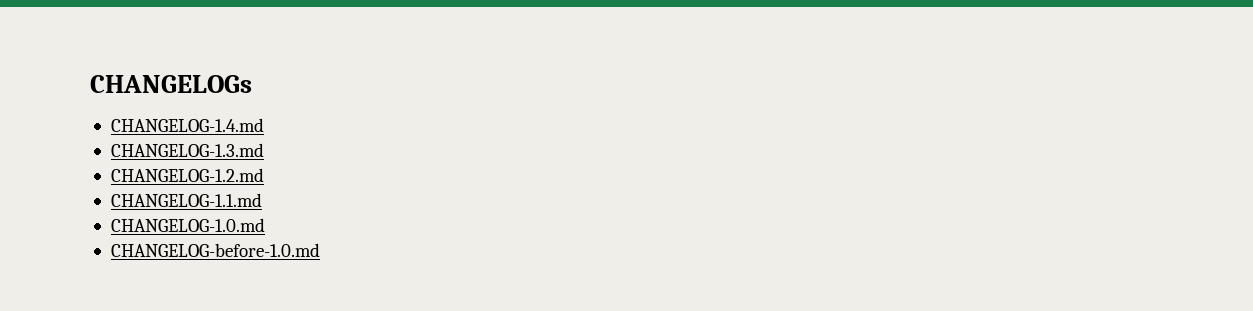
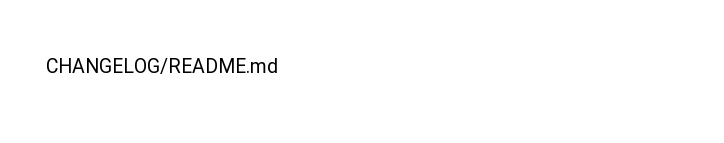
[90,75,252,93] [110,118,264,132] [110,143,264,157] [110,168,264,182] [110,193,262,207] [110,218,265,232] [110,243,320,257] CHANGELOGs // CHANGELOG-1.4.md // CHANGELOG-1.3.md // CHANGELOG-1.2.md // CHANGELOG-1.1.md // CHANGELOG-1.0.md // CHANGELOG-before-1.0.md -> [46,58,278,74] CHANGELOG/README.md

